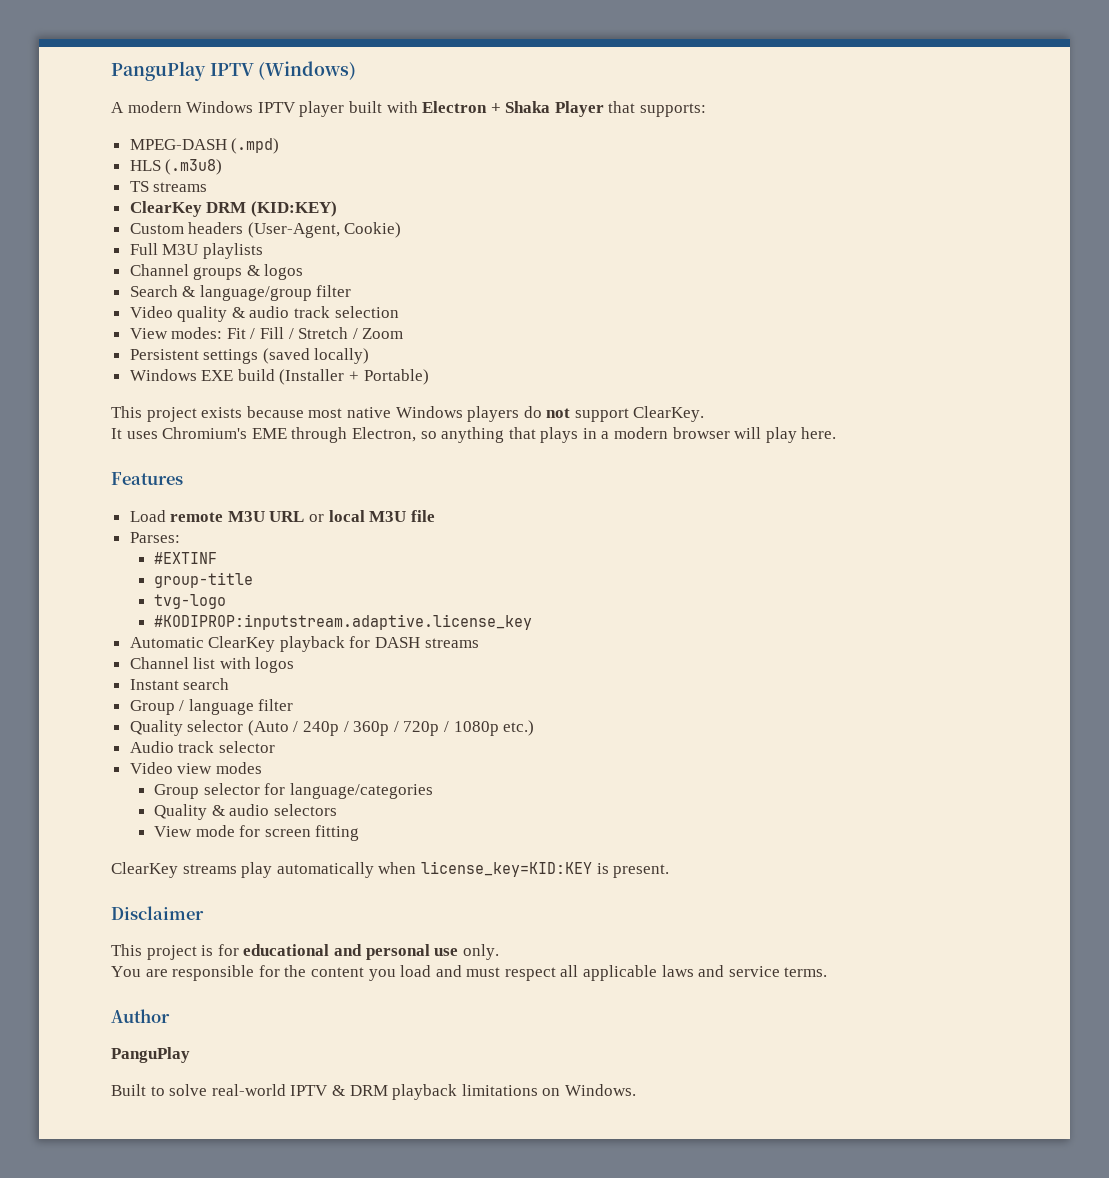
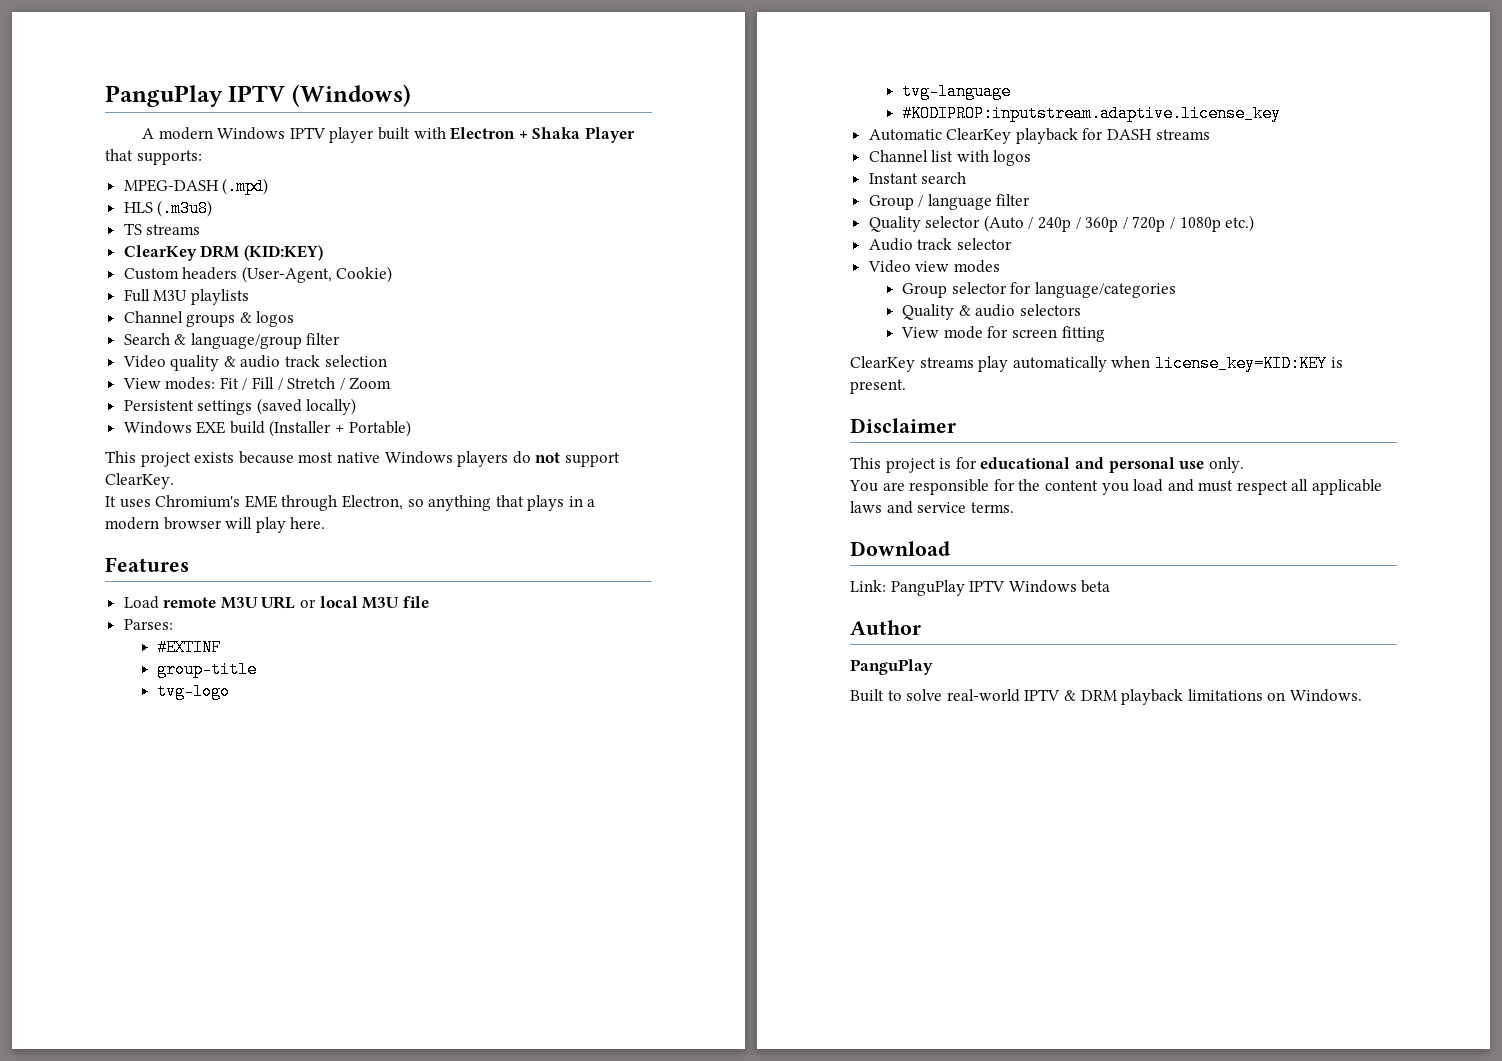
(227, 601) none -> [902,83,1012,100] // tvg-language
(828, 972) none -> [850,541,950,556] [850,580,1111,596] // Download // Link: PanguPlay IPTV Windows beta

